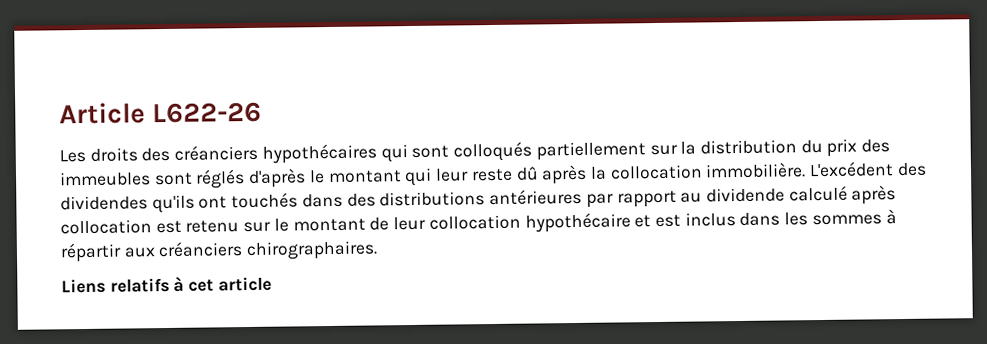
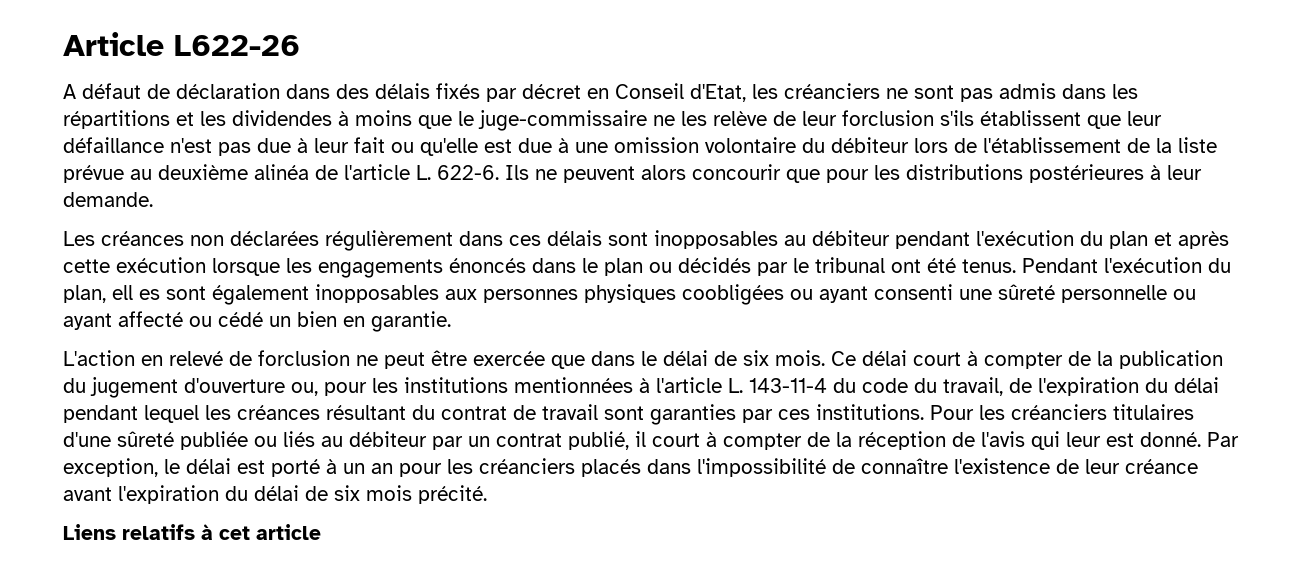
[59,138,891,164] [59,161,927,189] [60,185,897,214] [60,209,897,235] [60,240,379,263] Les droits des créanciers hypothécaires qui sont colloqués partiellement sur la distribution du prix des immeubles sont réglés d'après le montant qui leur reste dû après la collocation immobilière. L'excédent des dividendes qu'ils ont touchés dans des distributions antérieures par rapport au dividende calculé après collocation est retenu sur le montant de leur collocation hypothécaire et est inclus dans les sommes à répartir aux créanciers chirographaires. -> [63,83,1138,102] [63,110,1162,131] [63,137,1217,156] [63,164,1202,183] [63,192,153,207] [63,230,1229,251] [63,257,1231,278] [63,284,1196,305] [63,311,451,332] [63,350,1223,369] [63,377,1219,398] [63,404,1194,425] [63,431,1239,450] [63,458,1198,477] [63,485,487,504] A défaut de déclaration dans des délais fixés par décret en Conseil d'Etat, les créanciers ne sont pas admis dans les répartitions et les dividendes à moins que le juge-commissaire ne les relève de leur forclusion s'ils établissent que leur défaillance n'est pas due à leur fait ou qu'elle est due à une omission volontaire du débiteur lors de l'établissement de la liste prévue au deuxième alinéa de l'article L. 622-6. Ils ne peuvent alors concourir que pour les distributions postérieures à leur demande. // Les créances non déclarées régulièrement dans ces délais sont inopposables au débiteur pendant l'exécution du plan et après cette exécution lorsque les engagements énoncés dans le plan ou décidés par le tribunal ont été tenus. Pendant l'exécution du plan, ell es sont également inopposables aux personnes physiques coobligées ou ayant consenti une sûreté personnelle ou ayant affecté ou cédé un bien en garantie. // L'action en relevé de forclusion ne peut être exercée que dans le délai de six mois. Ce délai court à compter de la publication du jugement d'ouverture ou, pour les institutions mentionnées à l'article L. 143-11-4 du code du travail, de l'expiration du délai pendant lequel les créances résultant du contrat de travail sont garanties par ces institutions. Pour les créanciers titulaires d'une sûreté publiée ou liés au débiteur par un contrat publié, il court à compter de la réception de l'avis qui leur est donné. Par exception, le délai est porté à un an pour les créanciers placés dans l'impossibilité de connaître l'existence de leur créance avant l'expiration du délai de six mois précité.

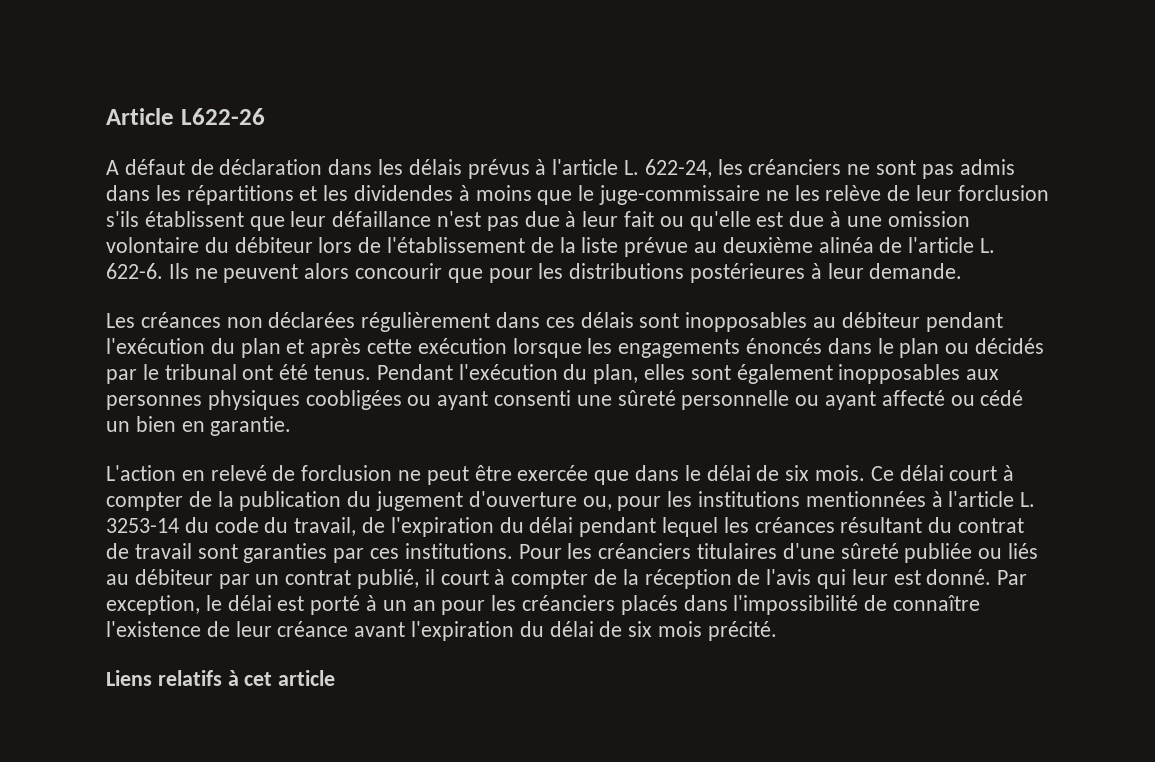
[336,83,746,102] des délais fixés par décret en Conseil d'Etat, -> [378,159,712,179] les délais prévus à l'article L. 622-24,
[112,285,160,300] ell es -> [644,364,686,380] elles
[749,378,827,393] 143-11-4 -> [106,518,179,533] 3253-14

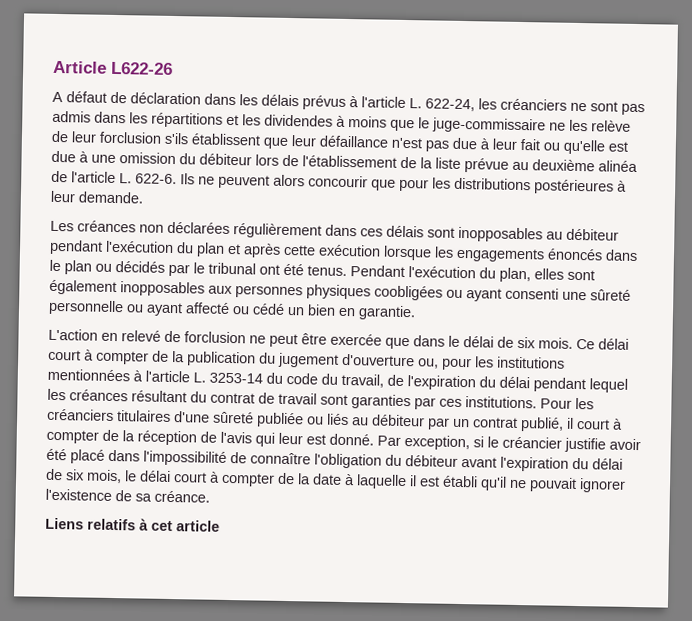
[106,237,199,253] volontaire -> (176, 158) none
[205,595,981,615] [106,621,349,637] le délai est porté à un an pour les créanciers placés dans l'impossibilité de connaître l'existence de leur créance -> [473,436,641,453] [46,448,458,469] si le créancier justifie avoir été placé dans l'impossibilité de connaître l'obligation du débiteur
[658,621,777,641] mois précité. -> [86,469,626,493] [45,488,210,503] mois, le délai court à compter de la date à laquelle il est établi qu'il ne pouvait ignorer l'existence de sa créance.

